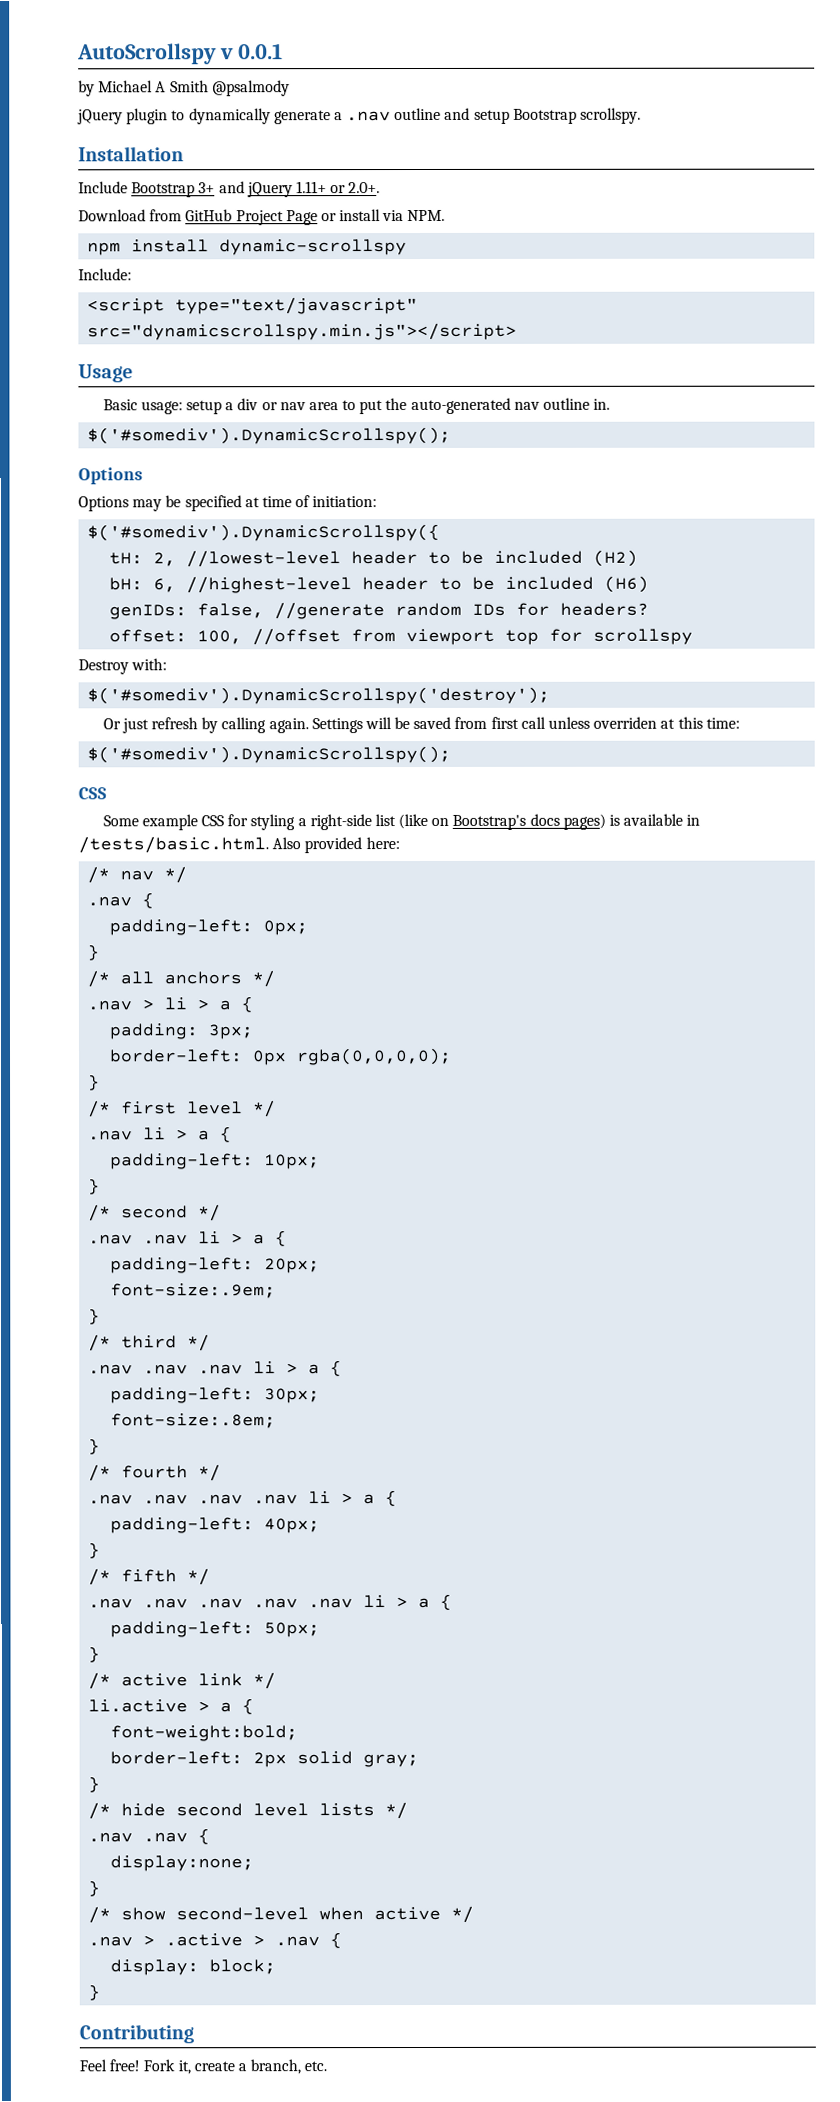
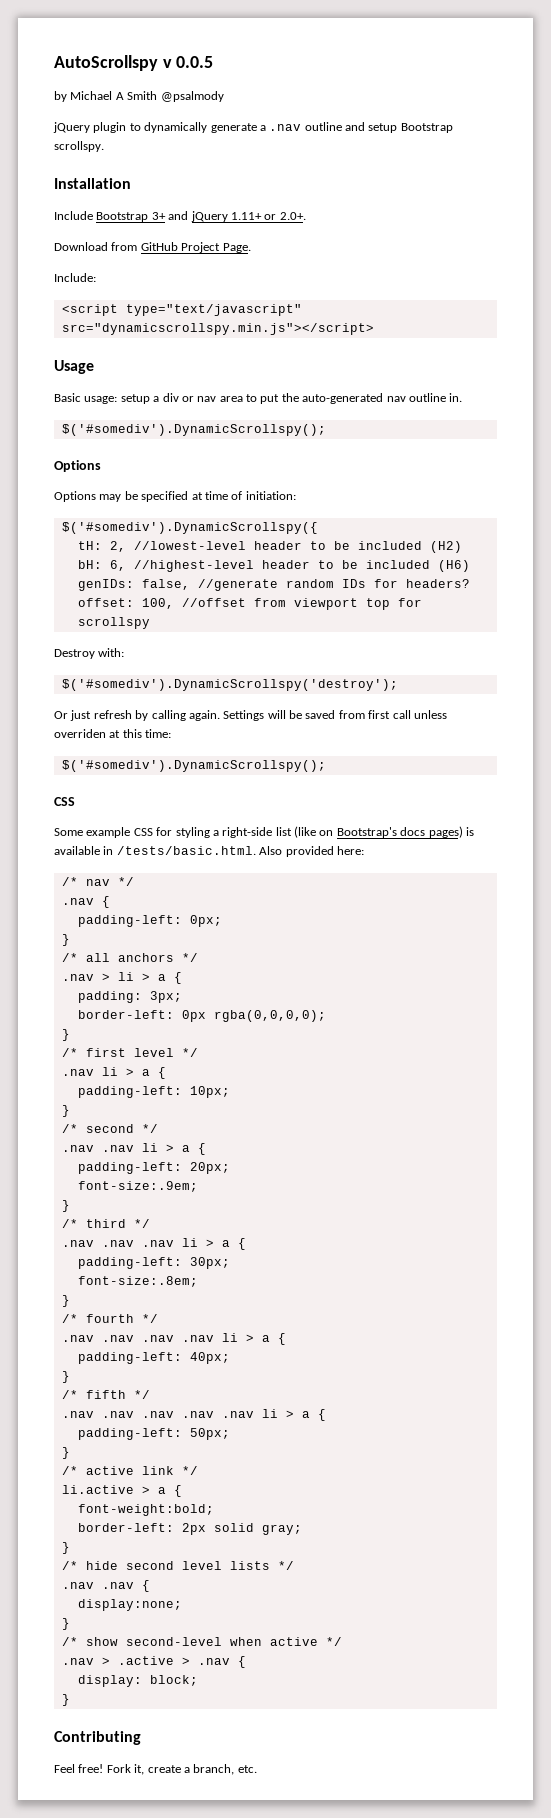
[237,43,283,60] 0.0.1 -> [176,56,214,68] 0.0.5
[285,209,446,226] [87,239,408,256] Page or install via NPM. // npm install dynamic-scrollspy -> [222,243,251,253] Page.

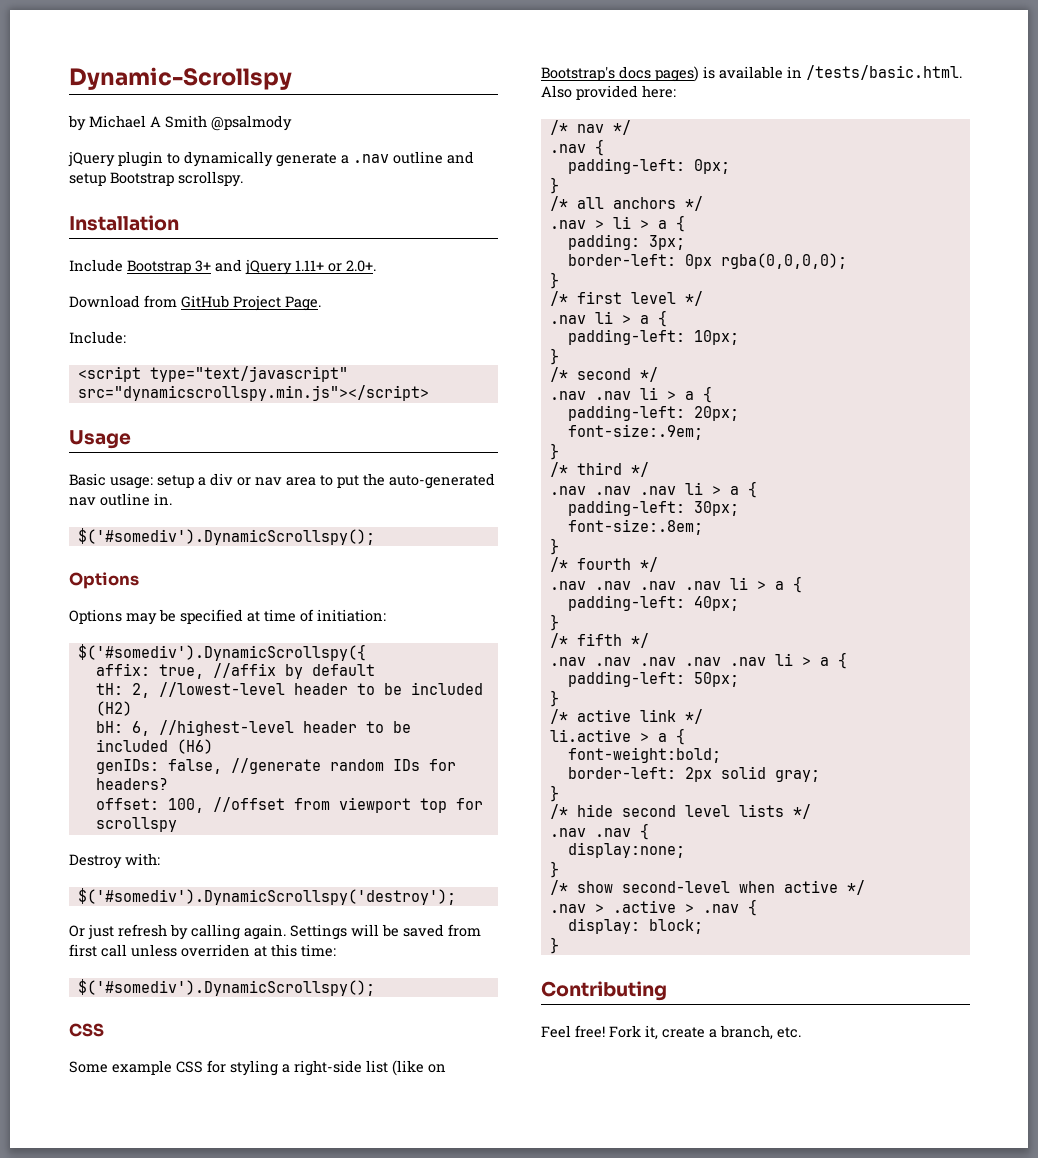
[54,55,214,71] AutoScrollspy v 0.0.5 -> [69,67,292,90] Dynamic-Scrollspy
(318, 528) none -> [95,663,375,679] // affix: true, //affix by default

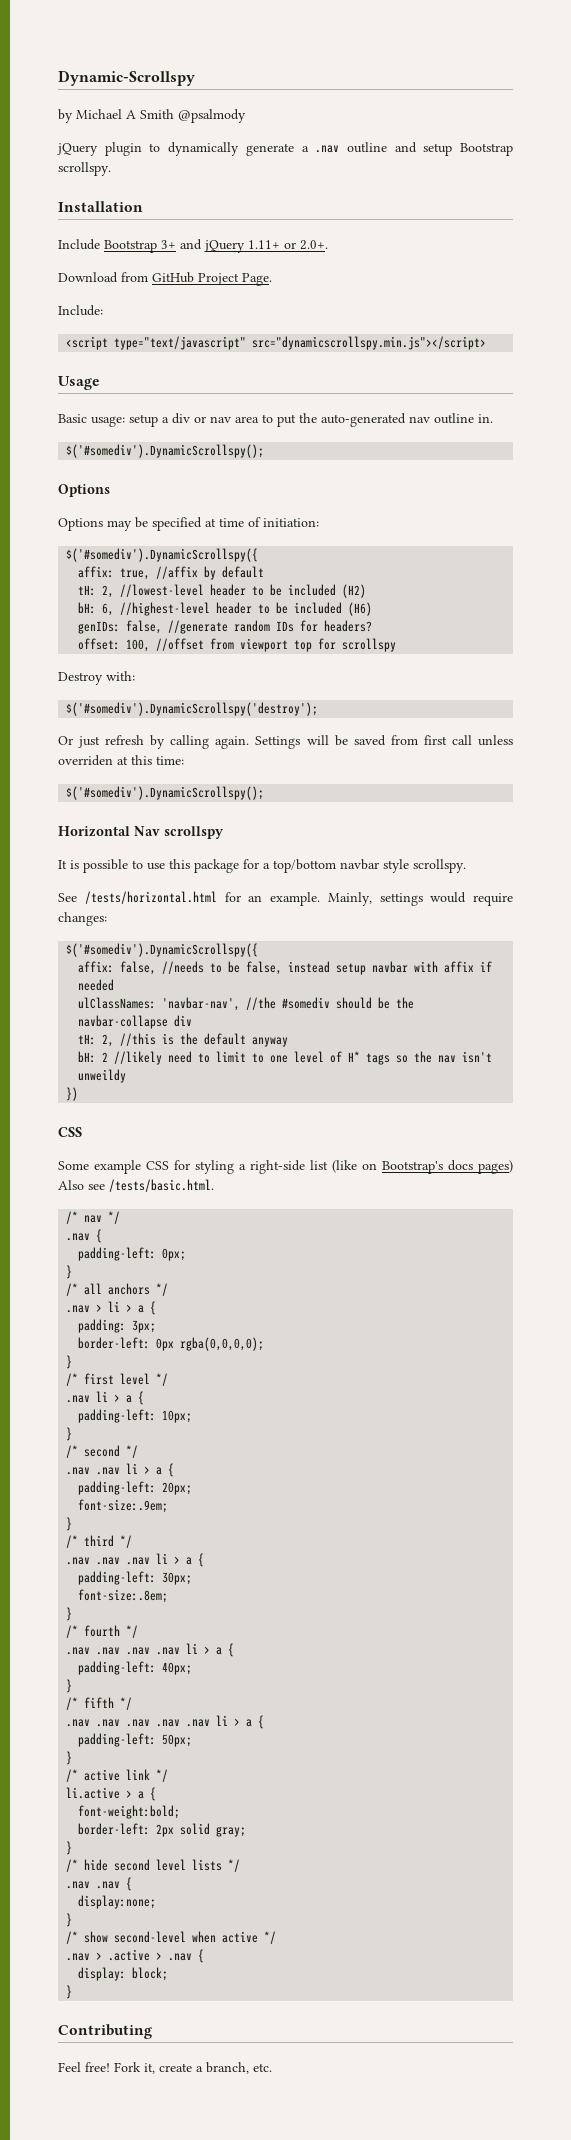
(375, 987) none -> [58,826,224,839] [58,859,466,873] [58,891,513,906] [58,912,107,926] [66,943,259,957] [78,961,493,975] [78,979,115,991] [78,997,415,1011] [78,1015,193,1029] [78,1033,289,1047] [78,1051,493,1065] [78,1069,127,1083] [66,1087,79,1101] // Horizontal Nav scrollspy // It is possible to use this package for a top/bottom navbar style scrollspy. // See /tests/horizontal.html for an example. Mainly, settings would require changes: // $('#somediv').DynamicScrollspy({ // affix: false, //needs to be false, instead setup navbar with affix if needed // ulClassNames: 'navbar-nav', //the #somediv should be the navbar-collapse div // tH: 2, //this is the default anyway // bH: 2 //likely need to limit to one level of H* tags so the nav isn't unweildy // })
[703,65,962,80] [541,85,676,100] is available in /tests/basic.html. Also provided here: -> [58,1179,214,1192] Also see /tests/basic.html.

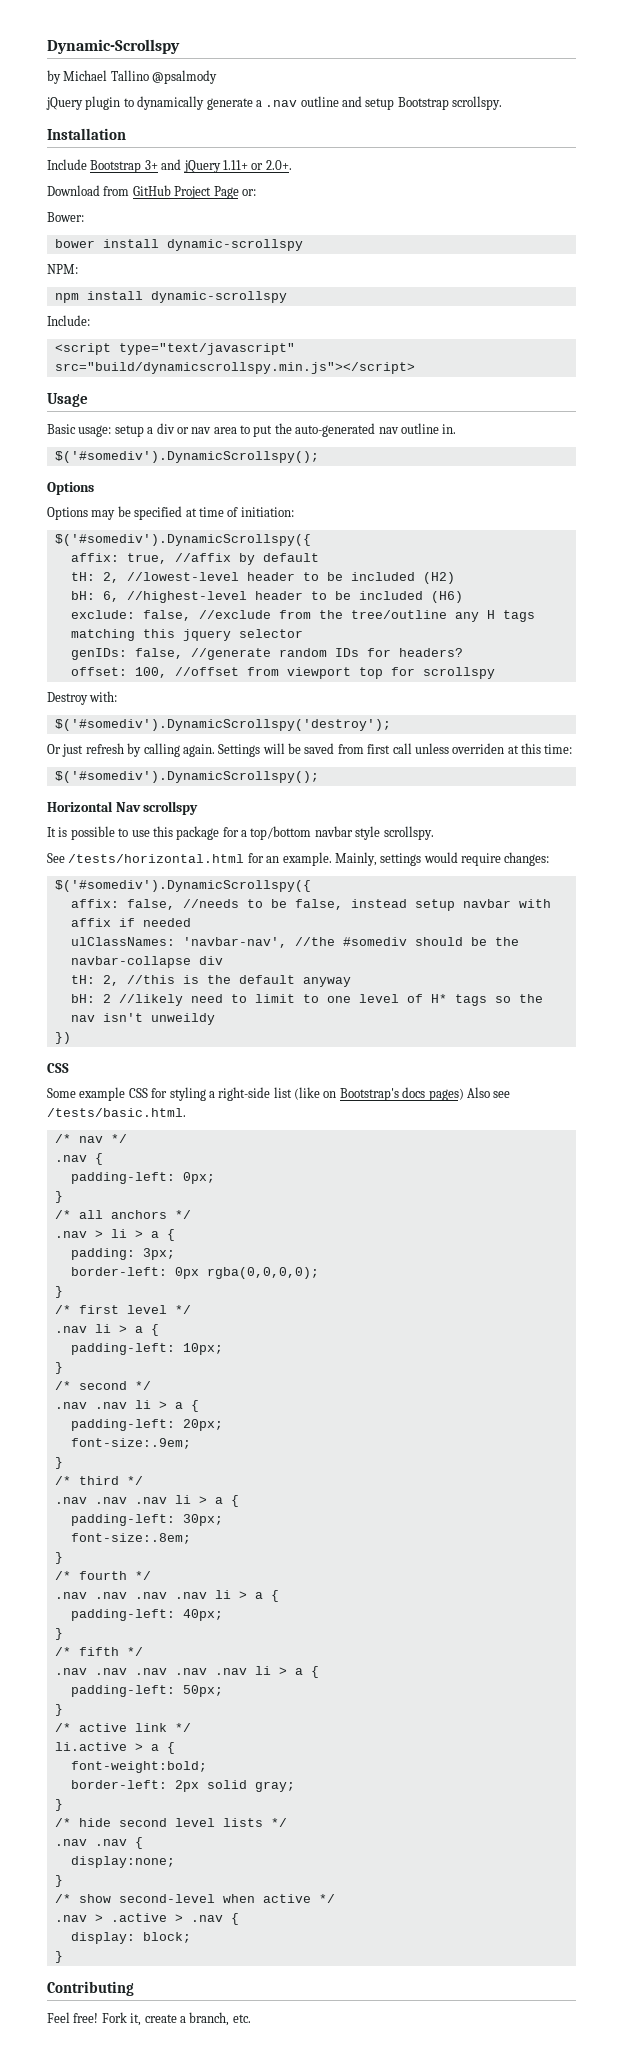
[126,109,174,119] A Smith -> [110,70,149,81] Tallino
[242,273,272,286] Page. -> [213,186,256,199] [47,212,84,222] [54,239,303,251] [47,264,78,274] [54,291,287,303] Page or: // Bower: // bower install dynamic-scrollspy // NPM: // npm install dynamic-scrollspy
[252,336,487,350] src="dynamicscrollspy.min.js"></script> -> [54,362,415,374] src="build/dynamicscrollspy.min.js"></script>
(373, 609) none -> [70,610,535,622] [70,629,303,641] // exclude: false, //exclude from the tree/outline any H tags matching this jquery selector

